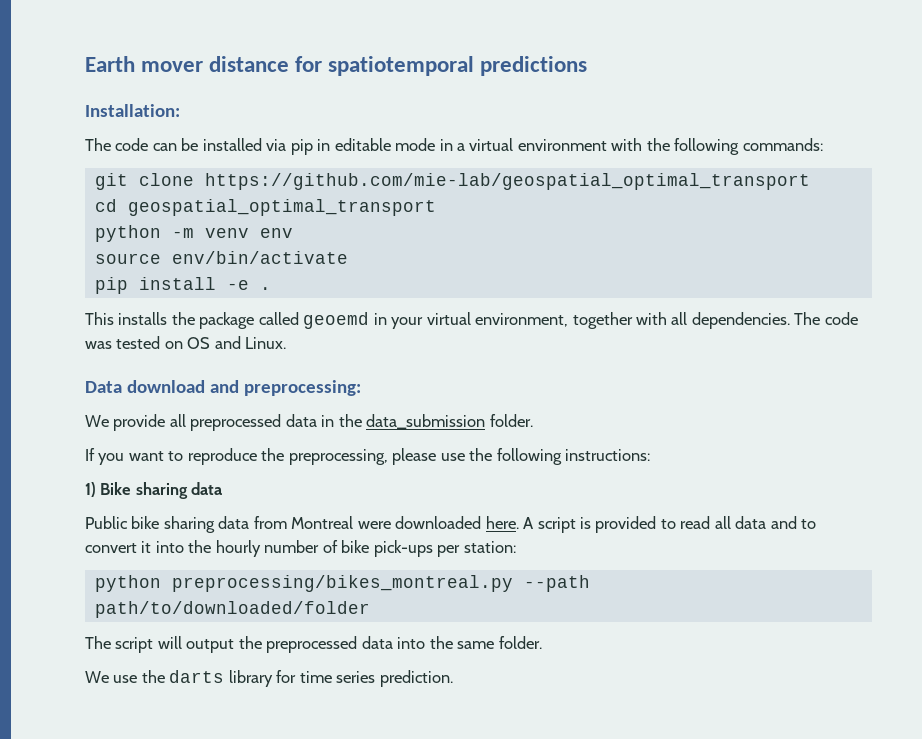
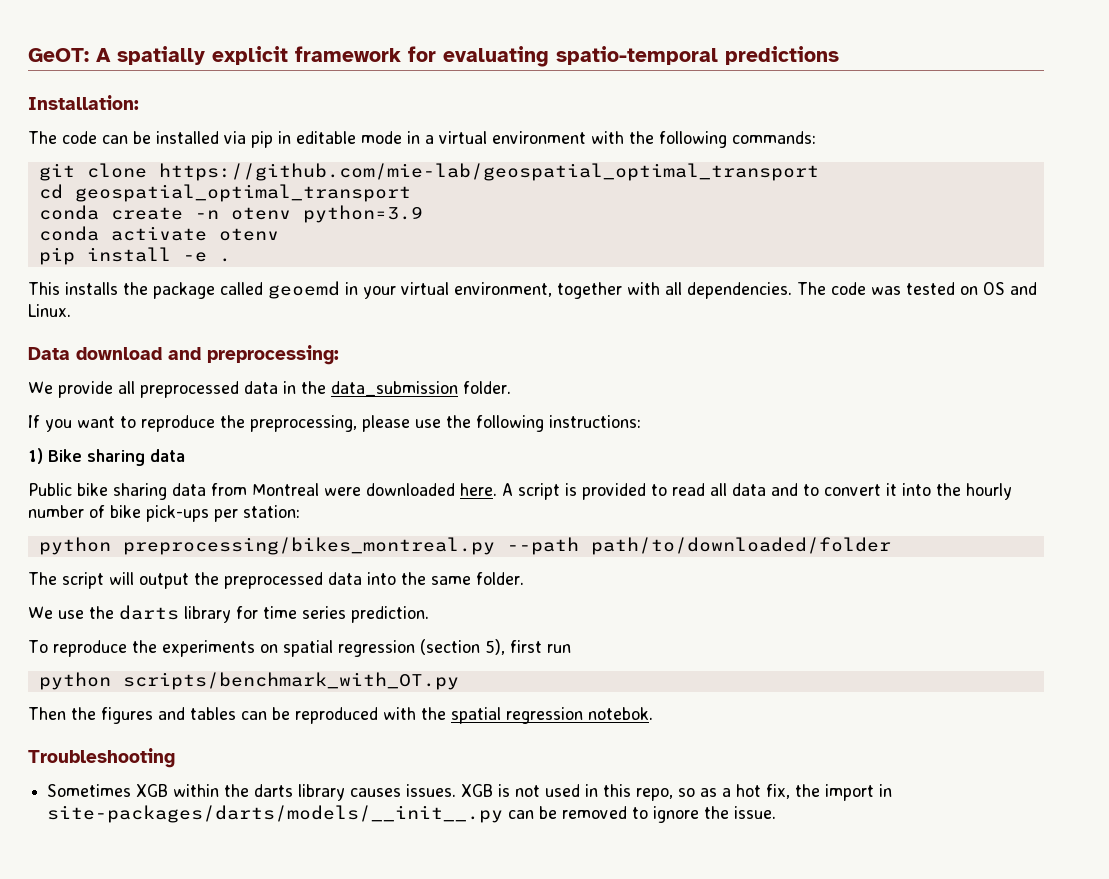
[85,56,475,76] Earth mover distance for spatiotemporal -> [28,46,718,67] GeOT: A spatially explicit framework for evaluating spatio-temporal
[94,225,293,242] [94,251,348,264] python -m venv env // source env/bin/activate -> [38,205,423,223] [38,226,279,241] conda create -n otenv python=3.9 // conda activate otenv
(453, 678) none -> [28,639,571,657] [38,672,459,690] [28,707,653,724] [28,748,175,768] [47,784,893,801] [47,805,777,823] // To reproduce the experiments on spatial regression (section 5), first run // python scripts/benchmark_with_OT.py // Then the figures and tables can be reproduced with the spatial regression notebok. // Troubleshooting // Sometimes XGB within the darts library causes issues. XGB is not used in this repo, so as a hot fix, the import in site-packages/darts/models/__init__.py can be removed to ignore the issue.

